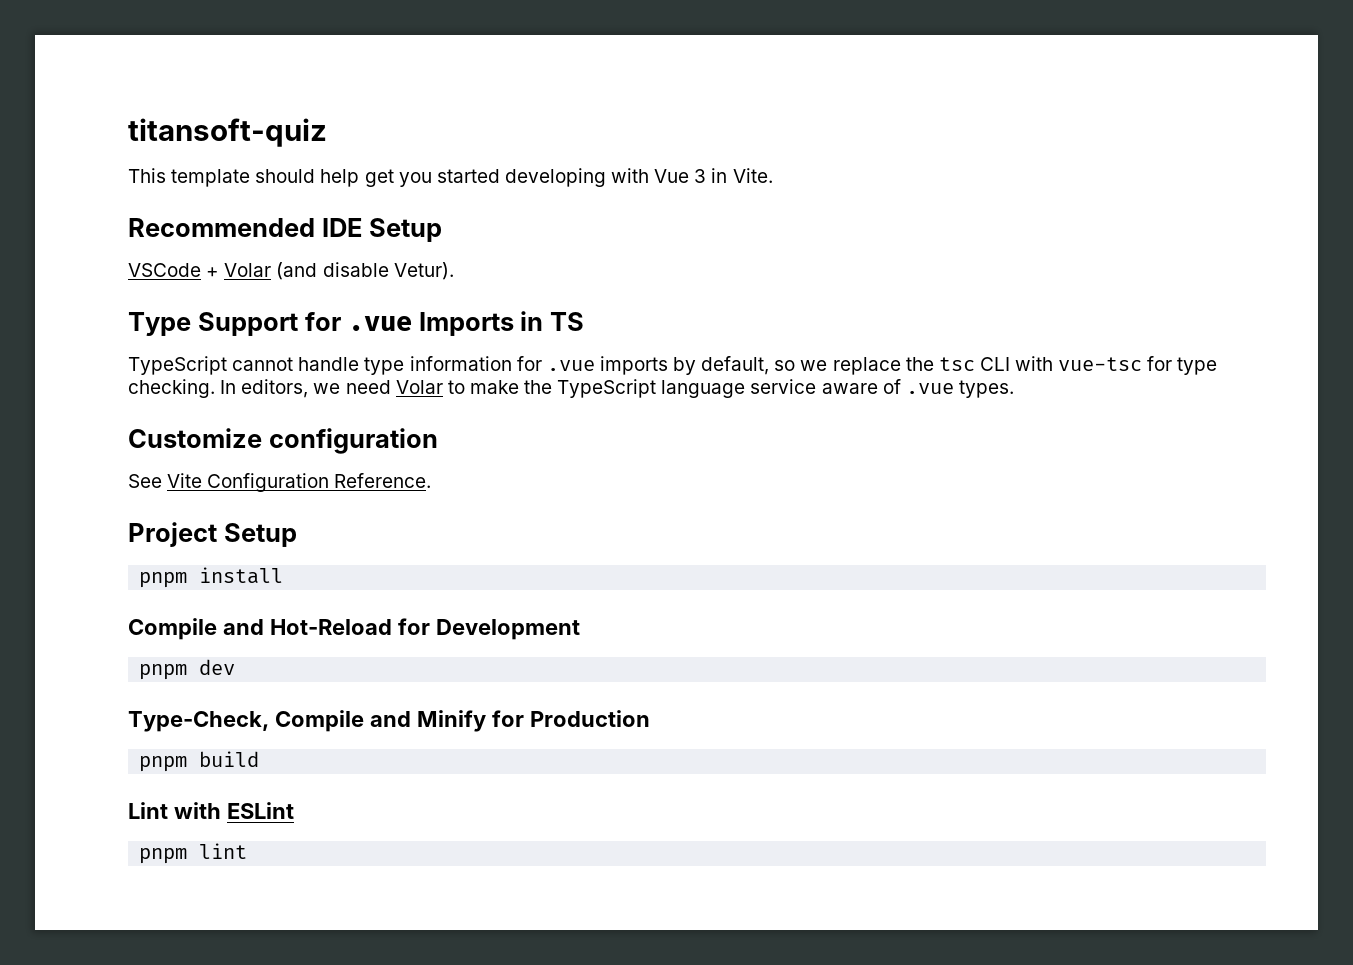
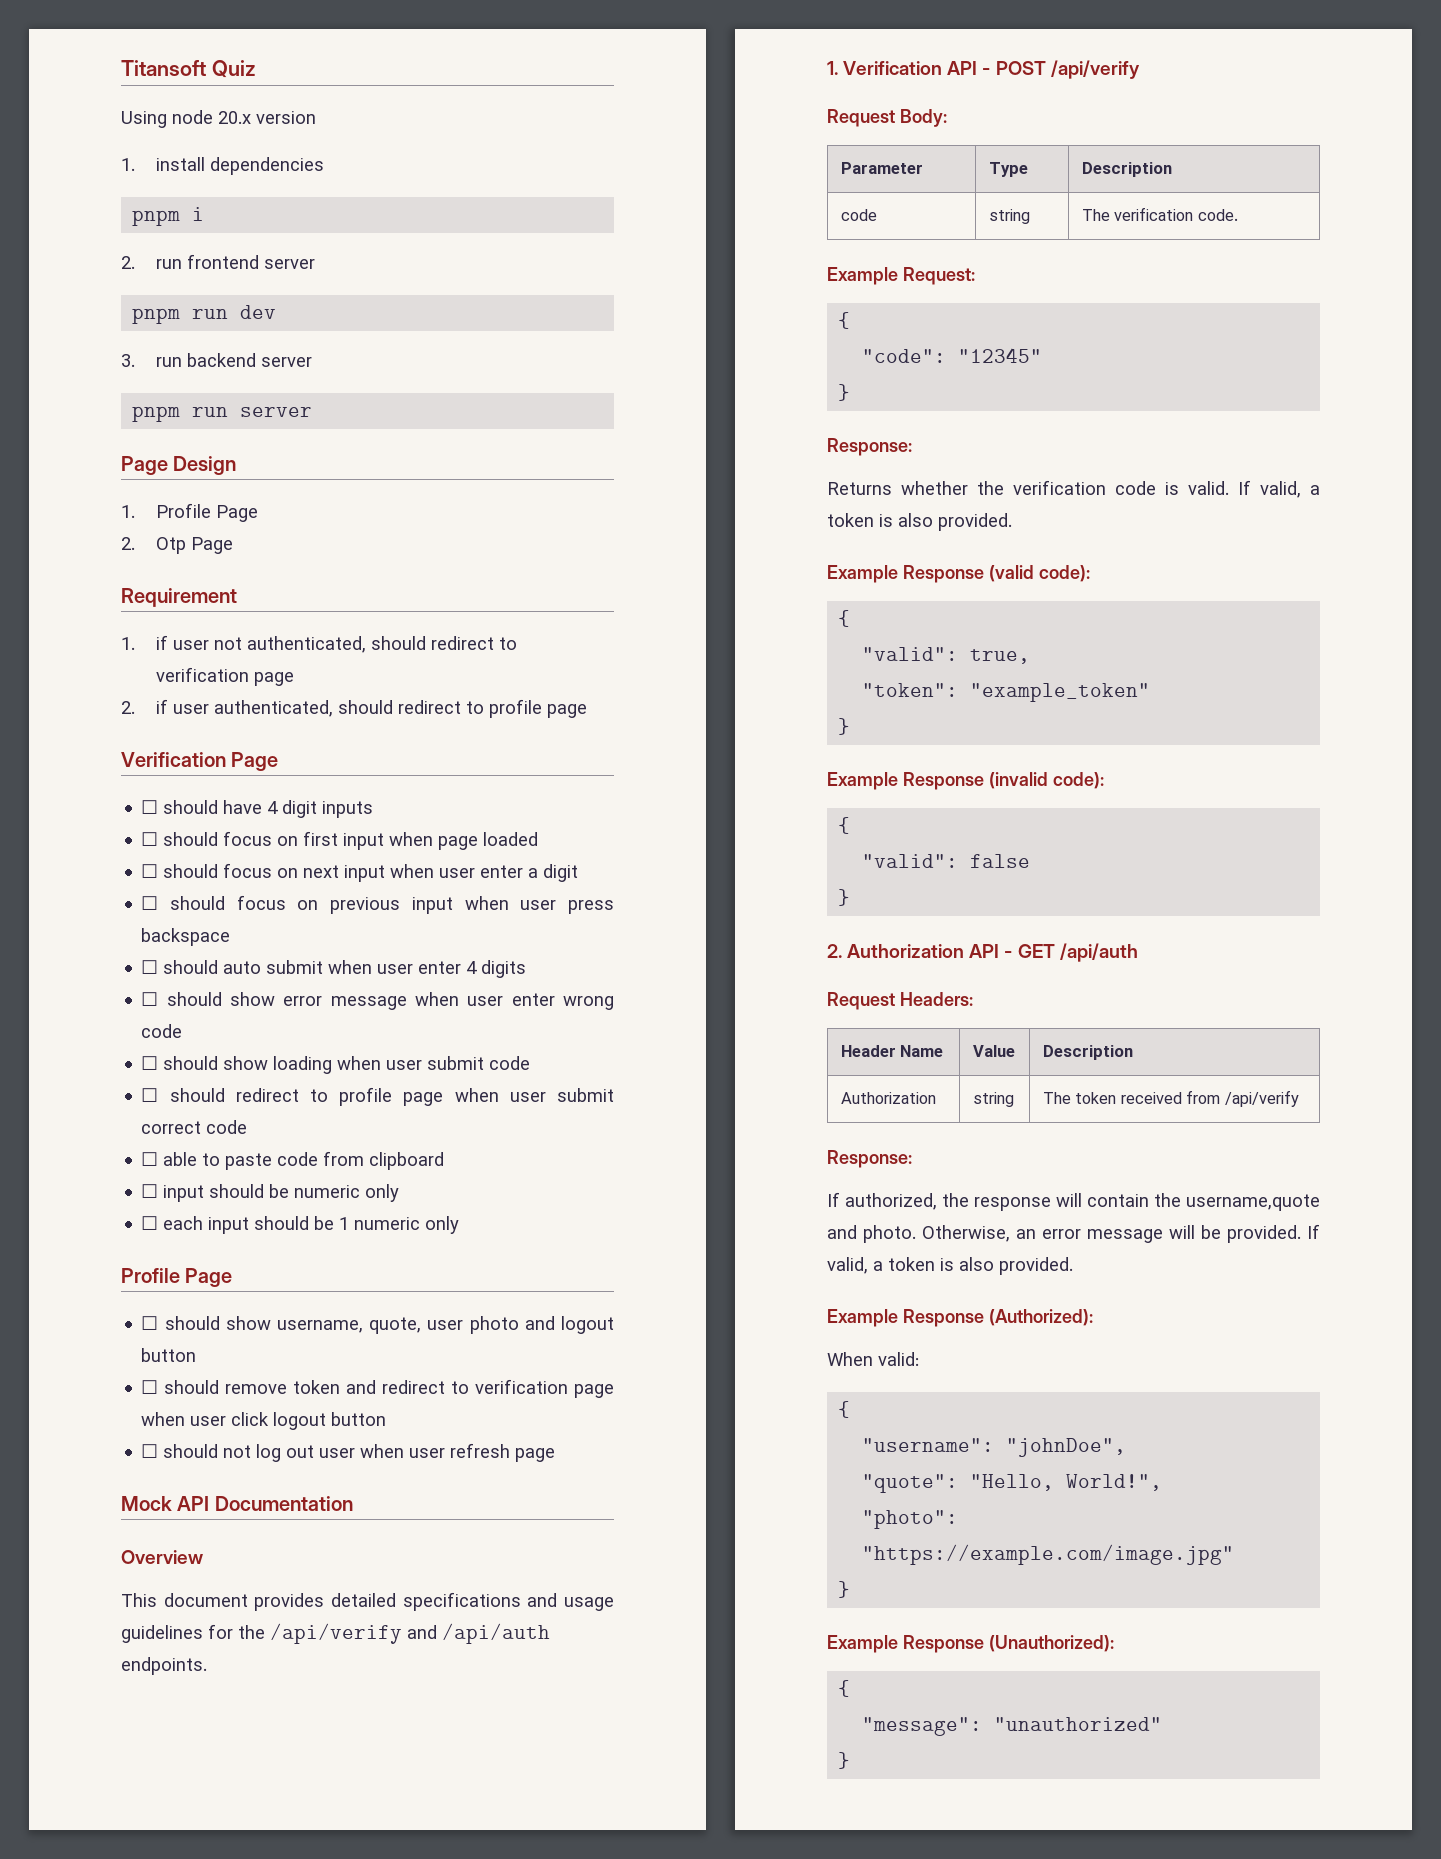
[128,118,327,147] [128,168,773,187] [128,218,442,242] [128,262,454,280] [128,311,585,336] [128,356,1218,375] [128,379,1014,398] [128,428,438,454] [128,473,432,492] [128,522,297,547] [139,567,284,588] [128,618,580,640] [139,659,236,680] [128,710,650,732] [139,751,260,772] [128,802,294,819] [139,843,248,864] titansoft-quiz // This template should help get you started developing with Vue 3 in Vite. // Recommended IDE Setup // VSCode + Volar (and disable Vetur). // Type Support for .vue Imports in TS // TypeScript cannot handle type information for .vue imports by default, so we replace the tsc CLI with vue-tsc for type checking. In editors, we need Volar to make the TypeScript language service aware of .vue types. // Customize configuration // See Vite Configuration Reference. // Project Setup // pnpm install // Compile and Hot-Reload for Development // pnpm dev // Type-Check, Compile and Minify for Production // pnpm build // Lint with ESLint // pnpm lint -> [121,60,256,78] [121,110,316,128] [121,157,324,175] [132,207,205,226] [121,254,315,269] [132,305,277,324] [121,353,312,367] [132,406,313,422] [121,456,237,475] [121,503,258,522] [121,537,233,554] [121,588,237,607] [121,635,517,653] [155,667,294,686] [121,699,587,718] [121,752,279,771] [141,800,374,818] [141,831,539,850] [141,863,579,882] [141,895,614,914] [141,928,231,946] [141,960,527,978] [141,992,614,1010] [141,1024,183,1038] [141,1056,531,1074] [141,1087,614,1106] [141,1120,248,1134] [141,1151,445,1170] [141,1184,400,1202] [141,1216,460,1234] [121,1268,233,1287] [141,1316,614,1334] [141,1348,197,1362] [141,1379,614,1398] [141,1412,387,1430] [141,1443,556,1462] [121,1496,353,1511] [121,1550,203,1564] [121,1592,614,1611] [121,1623,550,1644] [121,1657,207,1675] [827,60,1140,79] [827,109,947,127] [840,162,923,174] [988,162,1028,177] [1081,162,1172,177] [840,209,877,221] [988,209,1030,224] [1081,207,1238,221] [827,267,975,285] [838,312,851,329] [862,348,1043,363] [838,384,851,401] [827,438,912,456] [827,480,1320,498] [827,513,1012,531] [827,565,1090,583] [838,610,851,627] [862,647,1031,664] [862,683,1151,702] [838,718,851,735] [827,772,1104,790] [838,817,851,834] [862,854,1031,868] [838,889,851,906] [827,943,1138,962] [827,992,973,1010] [840,1045,944,1057] [972,1045,1015,1057] [1042,1045,1133,1060] [840,1092,936,1104] [972,1092,1014,1107] [1042,1090,1299,1107] [827,1150,912,1168] [827,1192,1320,1211] [827,1224,1320,1243] [827,1257,1073,1275] [827,1309,1093,1327] [827,1352,919,1366] [838,1401,851,1418] [862,1438,1127,1457] [862,1474,1163,1493] [862,1510,959,1529] [862,1544,1235,1565] [838,1581,851,1598] [827,1635,1114,1653] [838,1680,851,1697] [862,1717,1163,1736] [838,1752,851,1769] Titansoft Quiz // Using node 20.x version // 1. install dependencies // pnpm i // 2. run frontend server // pnpm run dev // 3. run backend server // pnpm run server // Page Design // 1. Profile Page // 2. Otp Page // Requirement // 1. if user not authenticated, should redirect to verification page // 2. if user authenticated, should redirect to profile page // Verification Page // ☐ should have 4 digit inputs // ☐ should focus on first input when page loaded // ☐ should focus on next input when user enter a digit // ☐ should focus on previous input when user press backspace // ☐ should auto submit when user enter 4 digits // ☐ should show error message when user enter wrong code // ☐ should show loading when user submit code // ☐ should redirect to profile page when user submit correct code // ☐ able to paste code from clipboard // ☐ input should be numeric only // ☐ each input should be 1 numeric only // Profile Page // ☐ should show username, quote, user photo and logout button // ☐ should remove token and redirect to verification page when user click logout button // ☐ should not log out user when user refresh page // Mock API Documentation // Overview // This document provides detailed specifications and usage guidelines for the /api/verify and /api/auth endpoints. // 1. Verification API - POST /api/verify // Request Body: // Parameter | Type | Description // code | string | The verification code. // Example Request: // { // "code": "12345" // } // Response: // Returns whether the verification code is valid. If valid, a token is also provided. // Example Response (valid code): // { // "valid": true, // "token": "example_token" // } // Example Response (invalid code): // { // "valid": false // } // 2. Authorization API - GET /api/auth // Request Headers: // Header Name | Value | Description // Authorization | string | The token received from /api/verify // Response: // If authorized, the response will contain the username,quote and photo. Otherwise, an error message will be provided. If valid, a token is also provided. // Example Response (Authorized): // When valid: // { // "username": "johnDoe", // "quote": "Hello, World!", // "photo": "https://example.com/image.jpg" // } // Example Response (Unauthorized): // { // "message": "unauthorized" // }

